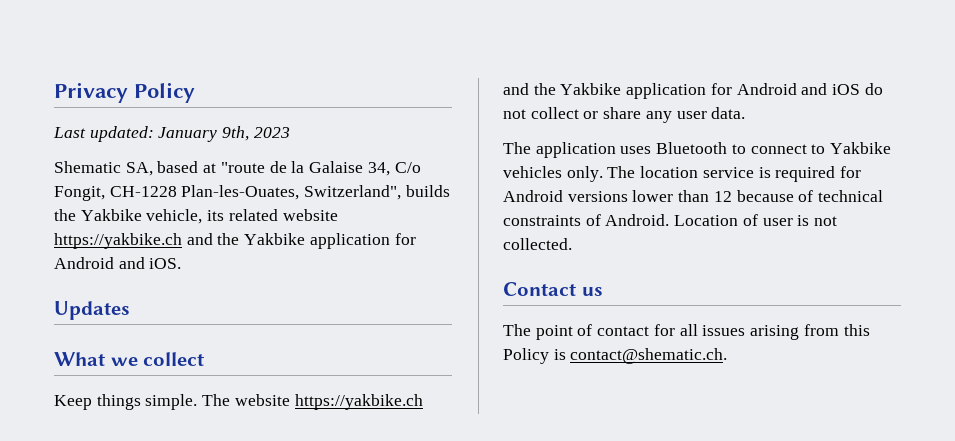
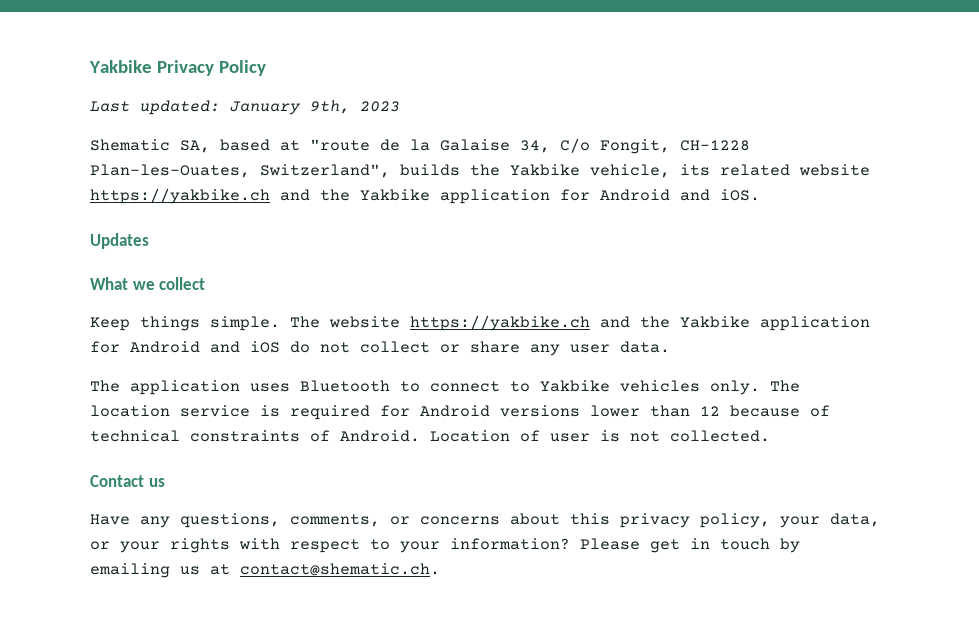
(54, 92) none -> [89,60,152,73] Yakbike
[503,324,870,340] [503,348,566,364] The point of contact for all issues arising from this Policy is -> [90,513,880,528] [90,538,800,553] [90,563,230,578] Have any questions, comments, or concerns about this privacy policy, your data, or your rights with respect to your information? Please get in touch by emailing us at

